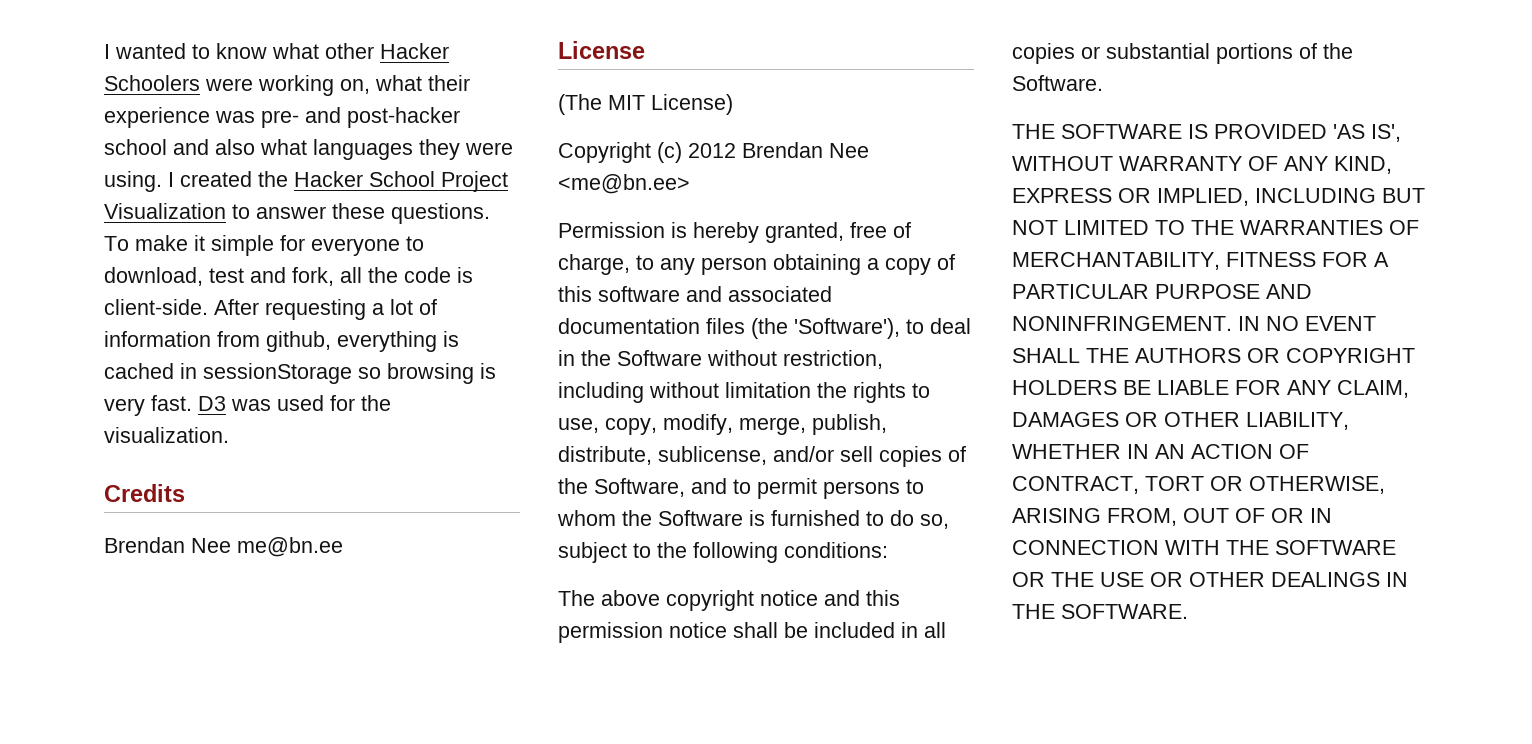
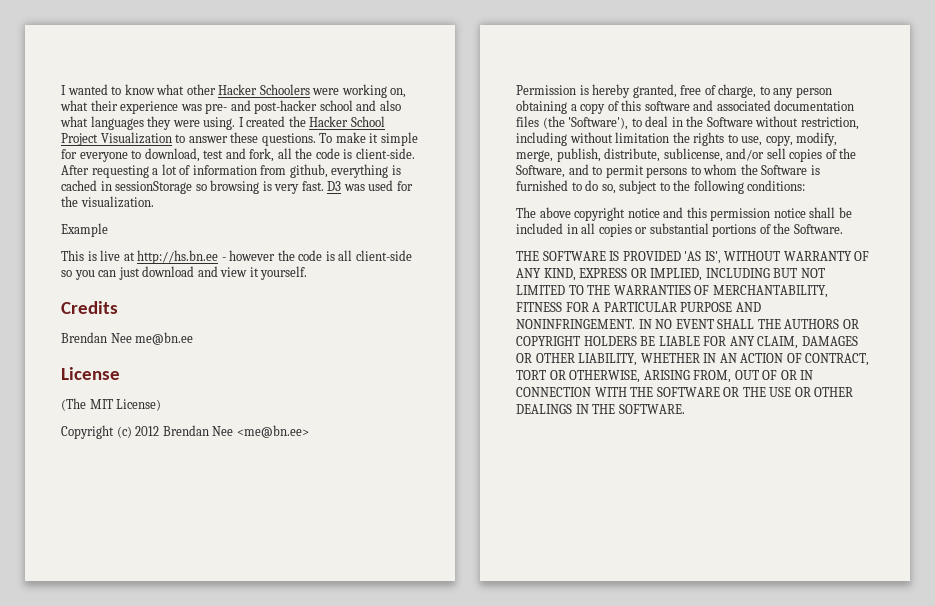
(229, 435) none -> [61,223,108,237] [61,250,412,264] [61,266,308,280] // Example // This is live at http://hs.bn.ee - however the code is all client-side so you can just download and view it yourself.

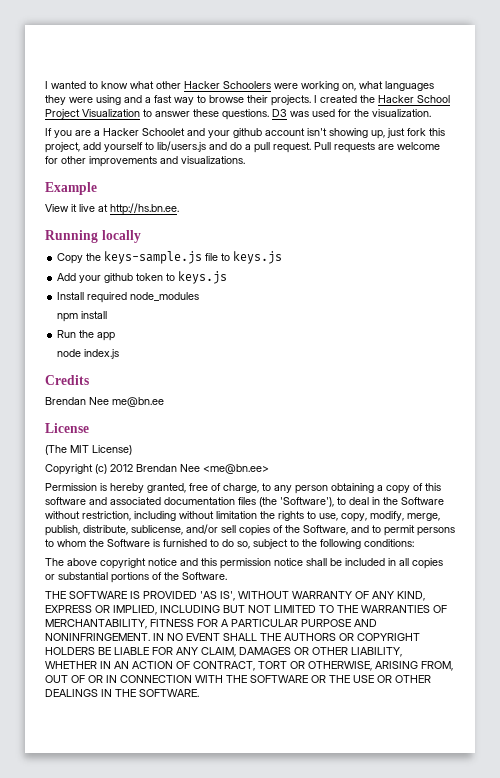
[90,100,401,114] [60,116,236,130] their experience was pre- and post-hacker school and also what languages they were using. -> [385,81,434,91] [45,95,311,106] languages they were using and a fast way to browse their projects.
[319,132,418,146] [61,148,415,162] [61,164,401,178] [61,180,324,194] To make it simple for everyone to download, test and fork, all the code is client-side. After requesting a lot of information from github, everything is cached in sessionStorage so browsing is very fast. -> (269, 114) none
[61,223,108,237] [61,250,412,264] [61,266,308,280] Example // This is live at http://hs.bn.ee - however the code is all client-side so you can just download and view it yourself. -> [45,128,445,139] [45,141,440,153] [45,156,245,167] [45,182,97,195] [45,203,179,215] [45,230,141,243] [57,251,283,264] [57,271,228,284] [57,292,200,303] [57,311,108,322] [57,330,116,341] [57,349,120,359] If you are a Hacker Schoolet and your github account isn't showing up, just fork this project, add yourself to lib/users.js and do a pull request. Pull requests are welcome for other improvements and visualizations. // Example // View it live at http://hs.bn.ee. // Running locally // Copy the keys-sample.js file to keys.js // Add your github token to keys.js // Install required node_modules // npm install // Run the app // node index.js

